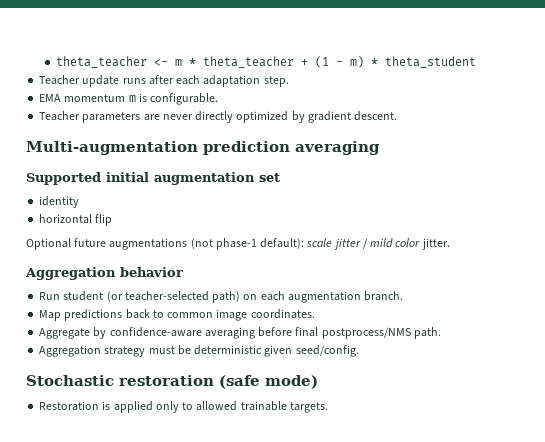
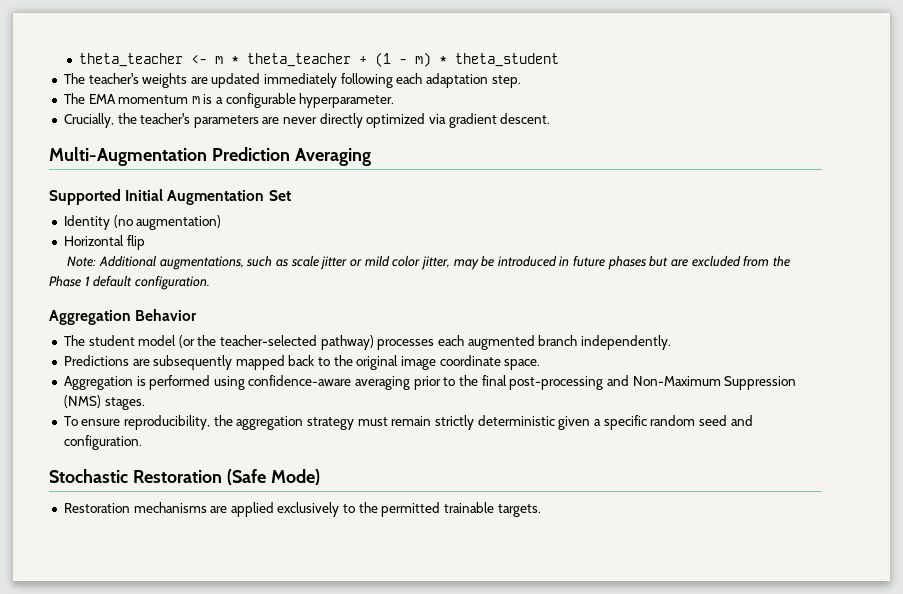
[39,75,174,87] Teacher update runs after -> [63,73,393,88] The teacher's weights are updated immediately following
(289, 81) none -> [63,93,85,104] The
[150,93,219,105] [39,111,81,121] configurable. // Teacher -> [216,93,395,108] [63,113,191,128] a configurable hyperparameter. // Crucially, the teacher's
[291,111,305,123] by -> [429,114,447,124] via
[26,141,380,155] [26,172,280,185] [39,196,80,208] [39,214,113,226] [26,238,305,250] Multi-augmentation prediction averaging // Supported initial augmentation set // identity // horizontal flip // Optional future augmentations (not phase-1 default): -> [49,147,371,166] [49,189,291,205] [63,215,222,230] [63,235,145,250] [67,255,288,270] Multi-Augmentation Prediction Averaging // Supported Initial Augmentation Set // Identity (no augmentation) // Horizontal flip // Note: Additional augmentations, such as
[362,238,368,249] / -> [349,259,362,267] or
[421,238,450,250] [25,267,183,280] [39,291,404,303] [39,309,315,321] [39,327,441,339] [39,345,359,357] [26,375,318,389] [39,401,238,413] jitter. // Aggregation behavior // Run student (or teacher-selected path) on each augmentation branch. // Map predictions back to common image coordinates. // Aggregate by confidence-aware averaging before final postprocess/NMS path. // Aggregation strategy must be deterministic given seed/config. // Stochastic restoration (safe mode) // Restoration is applied only to allowed -> [420,255,790,270] [49,275,210,290] [49,309,198,325] [63,335,671,350] [63,355,541,370] [63,375,797,390] [63,395,145,410] [63,415,753,430] [63,435,142,450] [49,469,320,485] [63,502,441,517] jitter, may be introduced in future phases but are excluded from the Phase 1 default configuration. // Aggregation Behavior // The student model (or the teacher-selected pathway) processes each augmented branch independently. // Predictions are subsequently mapped back to the original image coordinate space. // Aggregation is performed using confidence-aware averaging prior to the final post-processing and Non-Maximum Suppression (NMS) stages. // To ensure reproducibility, the aggregation strategy must remain strictly deterministic given a specific random seed and configuration. // Stochastic Restoration (Safe Mode) // Restoration mechanisms are applied exclusively to the permitted

